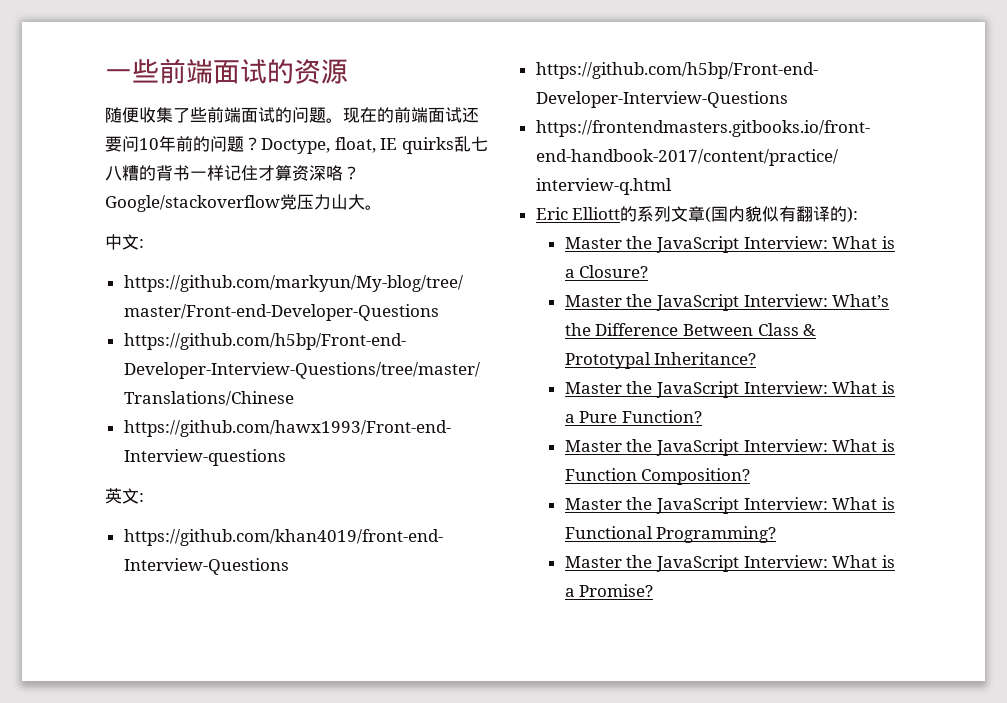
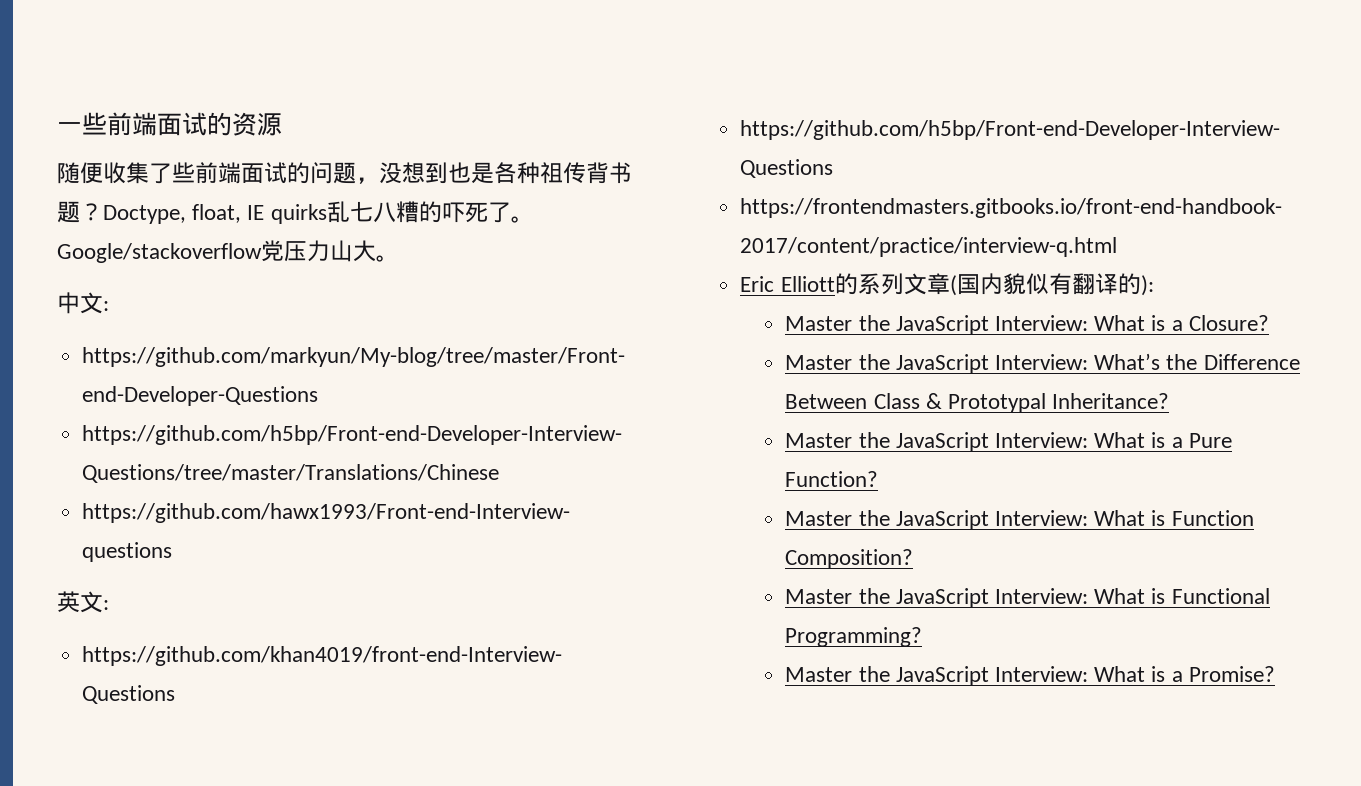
[326,107,479,123] [105,135,227,152] 。现在的前端面试还要问10年前的问 -> [356,162,632,184] ，没想到也是各种祖传背书
[156,165,360,181] 背书一样记住才算资深咯？ -> [441,202,534,223] 吓死了。

